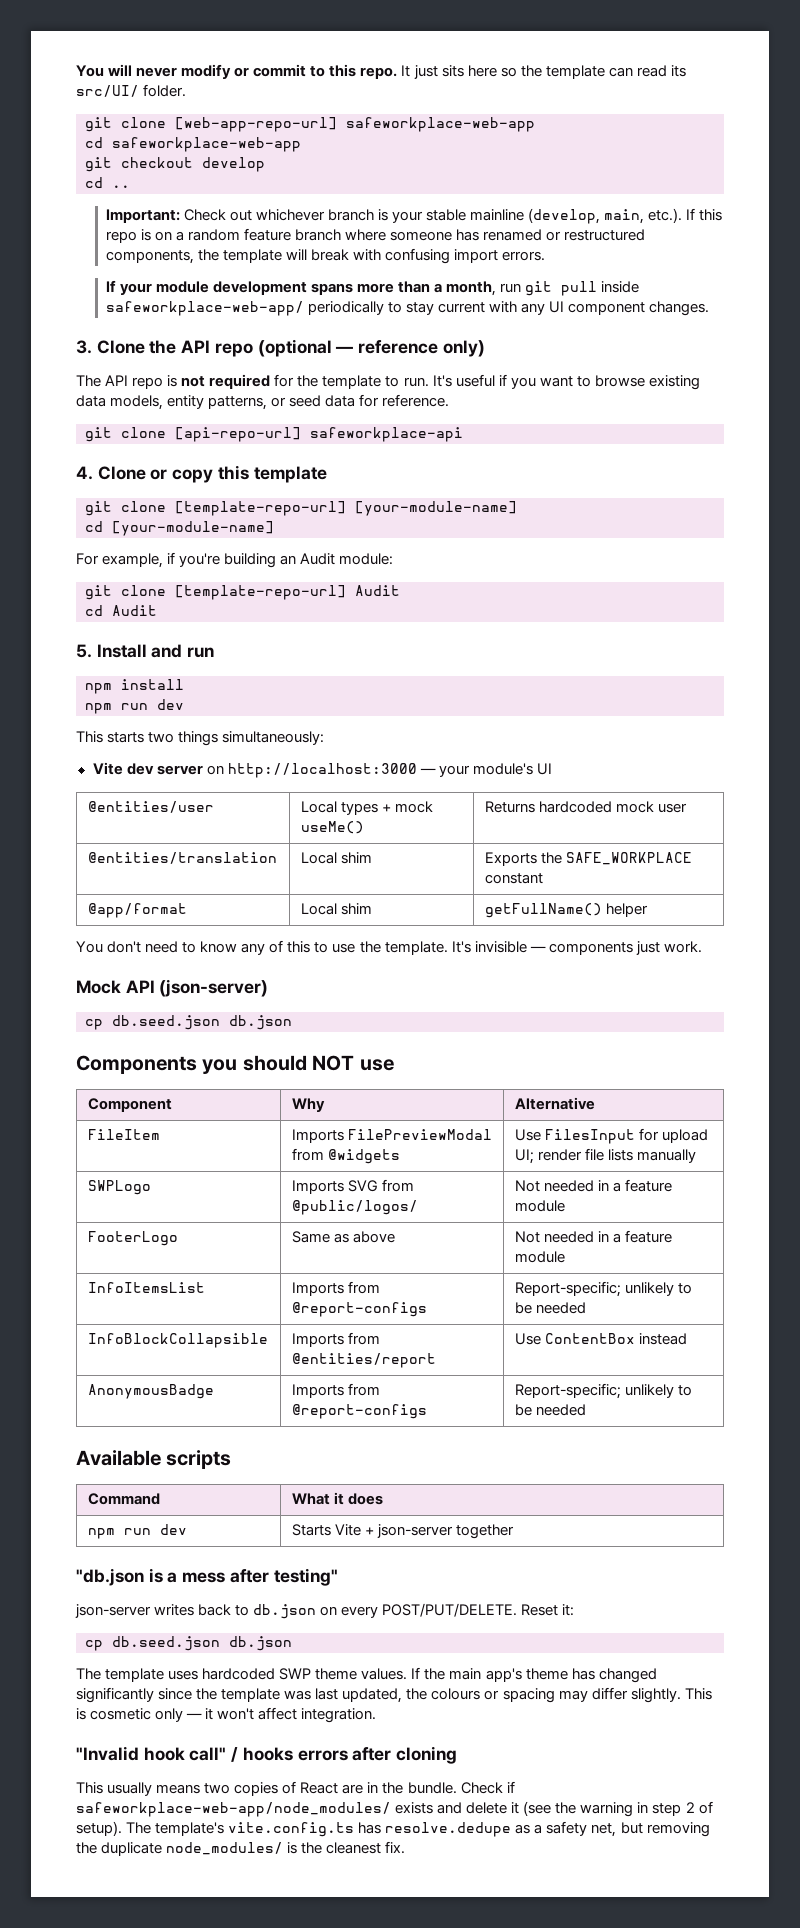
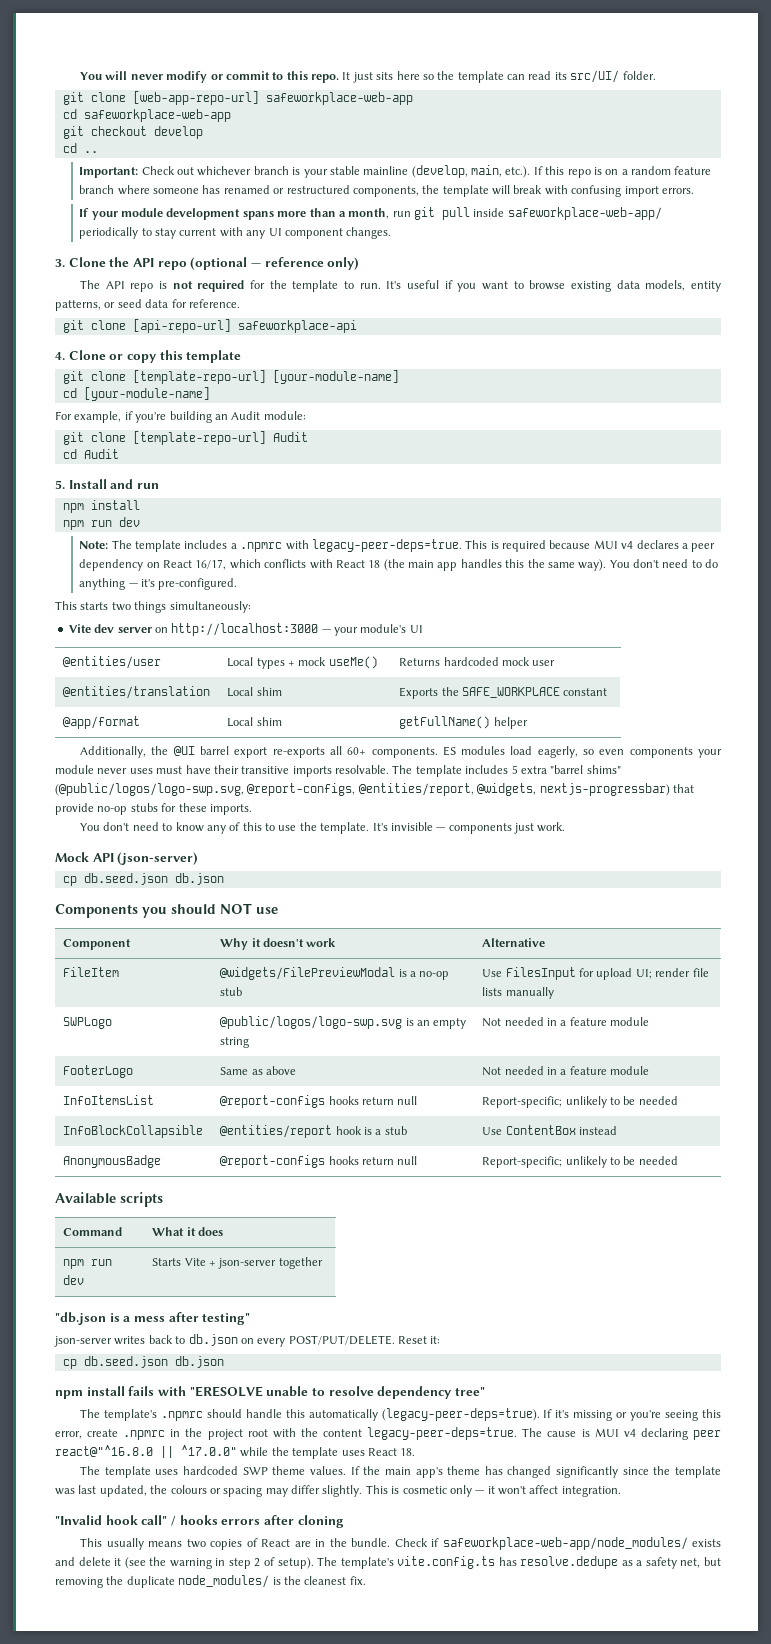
(184, 704) none -> [79,539,716,552] [79,559,719,571] [79,578,238,590] // Note: The template includes a .npmrc with legacy-peer-deps=true. This is required because MUI v4 declares a peer dependency on React 16/17, which conflicts with React 18 (the main app handles this the same way). You don't need to do anything — it's pre-configured.
(648, 910) none -> [80,746,722,758] [55,765,621,777] [55,783,694,796] [55,803,252,815] // Additionally, the @UI barrel export re-exports all 60+ components. ES modules load eagerly, so even components your module never uses must have their transitive imports resolvable. The template includes 5 extra "barrel shims" (@public/logos/logo-swp.svg, @report-configs, @entities/report, @widgets, nextjs-progressbar) that provide no-op stubs for these imports.
(325, 1105) none -> [251,938,337,947] it doesn't work
[291,1129,492,1143] [291,1148,400,1164] Imports FilePreviewModal from @widgets -> [220,967,450,980] [220,987,243,996] @widgets/FilePreviewModal is a no-op stub
[291,1179,414,1194] [291,1200,418,1215] Imports SVG from @public/logos/ -> [220,1016,467,1029] [220,1037,250,1048] @public/logos/logo-swp.svg is an empty string
[291,1281,380,1296] [291,1302,427,1317] Imports from @report-configs -> [220,1095,418,1108] @report-configs hooks return null
[291,1332,380,1347] Imports from -> (204, 1131) none
(436, 1360) none -> [335,1126,407,1135] hook is a stub
[291,1383,380,1398] [291,1404,427,1419] Imports from @report-configs -> [220,1155,418,1168] @report-configs hooks return null
(292, 1643) none -> [55,1386,485,1399] [80,1408,721,1421] [55,1427,722,1440] [55,1445,416,1459] // npm install fails with "ERESOLVE unable to resolve dependency tree" // The template's .npmrc should handle this automatically (legacy-peer-deps=true). If it's missing or you're seeing this error, create .npmrc in the project root with the content legacy-peer-deps=true. The cause is MUI v4 declaring peer react@"^16.8.0 || ^17.0.0" while the template uses React 18.

